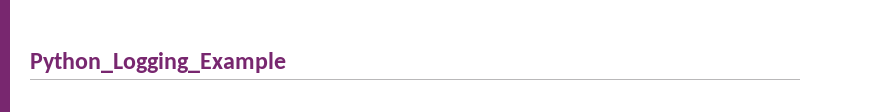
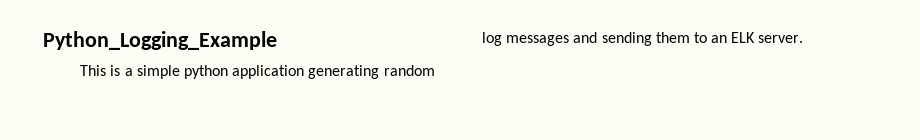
(286, 62) none -> [80,65,435,79] [482,32,804,46] // This is a simple python application generating random log messages and sending them to an ELK server.

